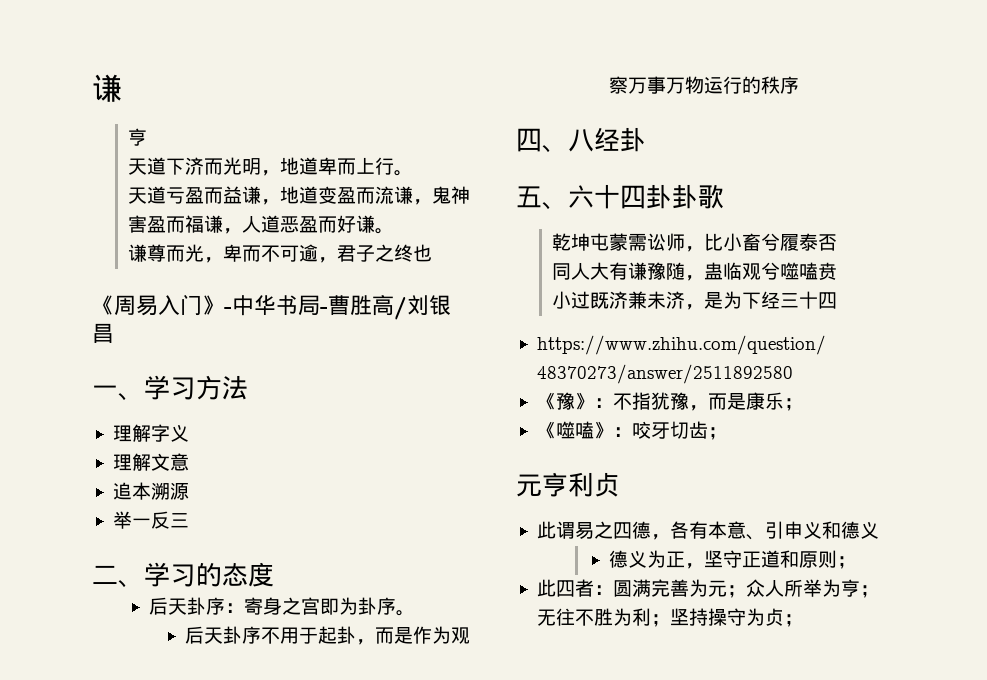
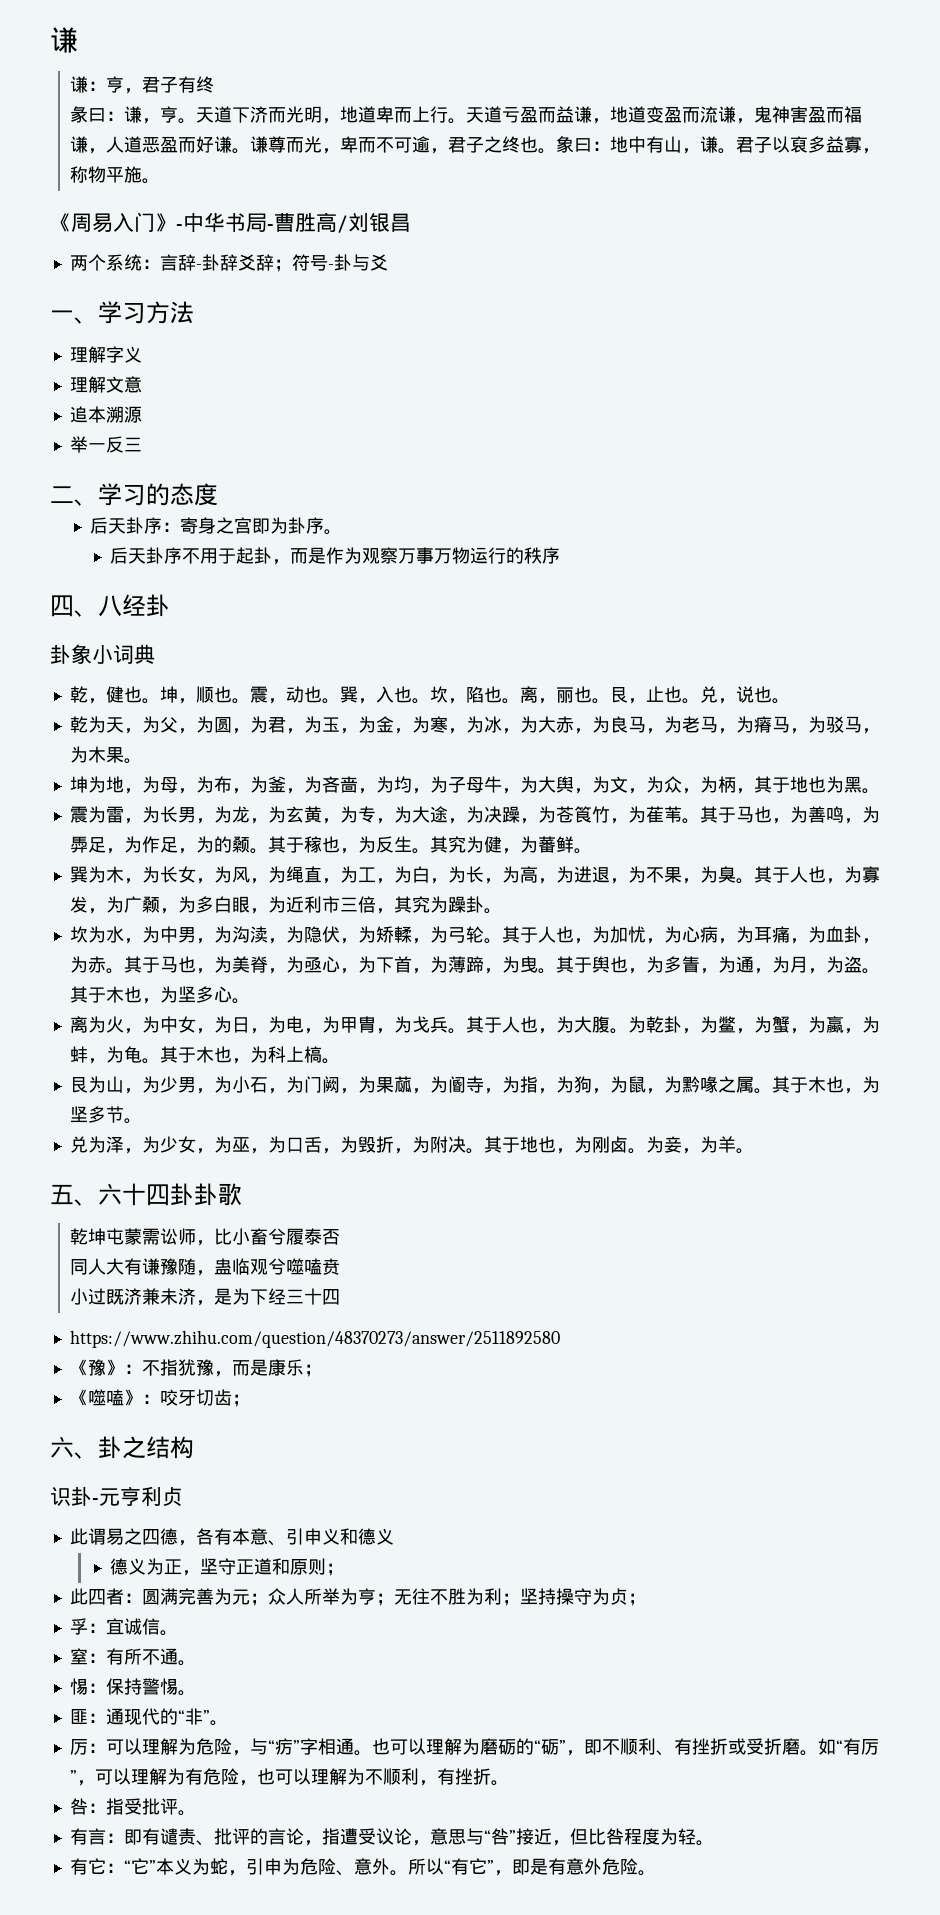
[128,128,148,146] 亨 // -> [70,76,215,94] [70,106,197,124] 谦：亨，君子有终 // 彖曰：谦，亨。
(414, 173) // -> (467, 121) none
(395, 231) // -> (251, 151) none
(433, 253) none -> [538,136,881,154] [70,166,161,184] 。象曰：地中有山，谦。君子以裒多益寡，称物平施。
(114, 333) none -> [69,254,388,272] // 两个系统：言辞-卦辞爻辞；符号-卦与爻
(646, 139) none -> [50,644,155,664] [69,686,790,704] [69,716,880,734] [69,746,142,764] [69,776,880,794] [69,806,880,824] [69,836,592,854] [69,866,880,884] [69,896,502,914] [69,926,880,944] [69,956,880,974] [69,986,250,1004] [69,1016,880,1034] [69,1046,340,1064] [69,1076,880,1094] [69,1106,142,1124] [69,1136,754,1154] // 卦象小词典 // 乾，健也。坤，顺也。震，动也。巽，入也。坎，陷也。离，丽也。艮，止也。兑，说也。 // 乾为天，为父，为圆，为君，为玉，为金，为寒，为冰，为大赤，为良马，为老马，为瘠马，为驳马，为木果。 // 坤为地，为母，为布，为釜，为吝啬，为均，为子母牛，为大舆，为文，为众，为柄，其于地也为黑。 // 震为雷，为长男，为龙，为玄黄，为专，为大途，为决躁，为苍筤竹，为萑苇。其于马也，为善鸣，为馵足，为作足，为的颡。其于稼也，为反生。其究为健，为蕃鲜。 // 巽为木，为长女，为风，为绳直，为工，为白，为长，为高，为进退，为不果，为臭。其于人也，为寡发，为广颡，为多白眼，为近利市三倍，其究为躁卦。 // 坎为水，为中男，为沟渎，为隐伏，为矫輮，为弓轮。其于人也，为加忧，为心病，为耳痛，为血卦，为赤。其于马也，为美脊，为亟心，为下首，为薄蹄，为曳。其于舆也，为多眚，为通，为月，为盗。其于木也，为坚多心。 // 离为火，为中女，为日，为电，为甲胄，为戈兵。其于人也，为大腹。为乾卦，为鳖，为蟹，为蠃，为蚌，为龟。其于木也，为科上槁。 // 艮为山，为少男，为小石，为门阙，为果蓏，为阍寺，为指，为狗，为鼠，为黔喙之属。其于木也，为坚多节。 // 兑为泽，为少女，为巫，为口舌，为毁折，为附决。其于地也，为刚卤。为妾，为羊。
(727, 433) none -> [50,1436,194,1459] [50,1487,99,1506] 六、卦之结构 // 识卦-
(803, 620) none -> [69,1618,178,1636] [69,1648,196,1666] [69,1678,196,1696] [69,1708,228,1726] [69,1738,879,1756] [69,1768,509,1786] [69,1798,196,1816] [69,1828,714,1846] [69,1858,656,1876] // 孚：宜诚信。 // 窒：有所不通。 // 惕：保持警惕。 // 匪：通现代的“非”。 // 厉：可以理解为危险，与“疠”字相通。也可以理解为磨砺的“砺”，即不顺利、有挫折或受折磨。如“有厉”，可以理解为有危险，也可以理解为不顺利，有挫折。 // 咎：指受批评。 // 有言：即有谴责、批评的言论，指遭受议论，意思与“咎”接近，但比咎程度为轻。 // 有它：“它”本义为蛇，引申为危险、意外。所以“有它”，即是有意外危险。

